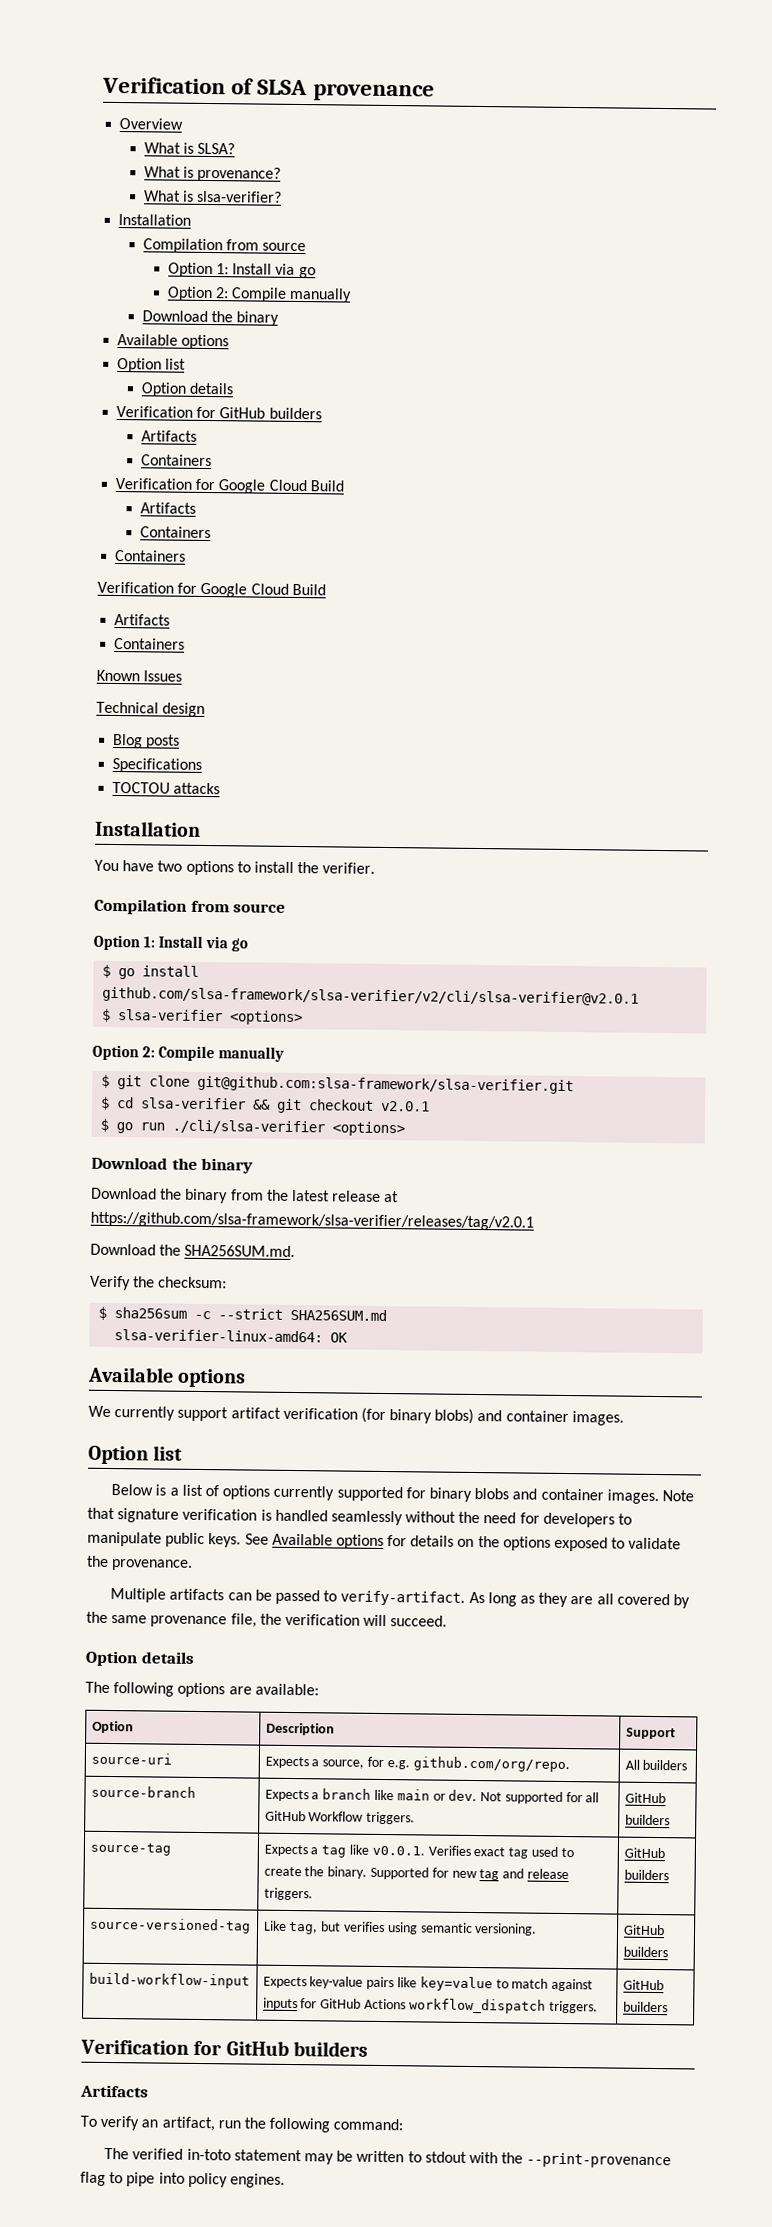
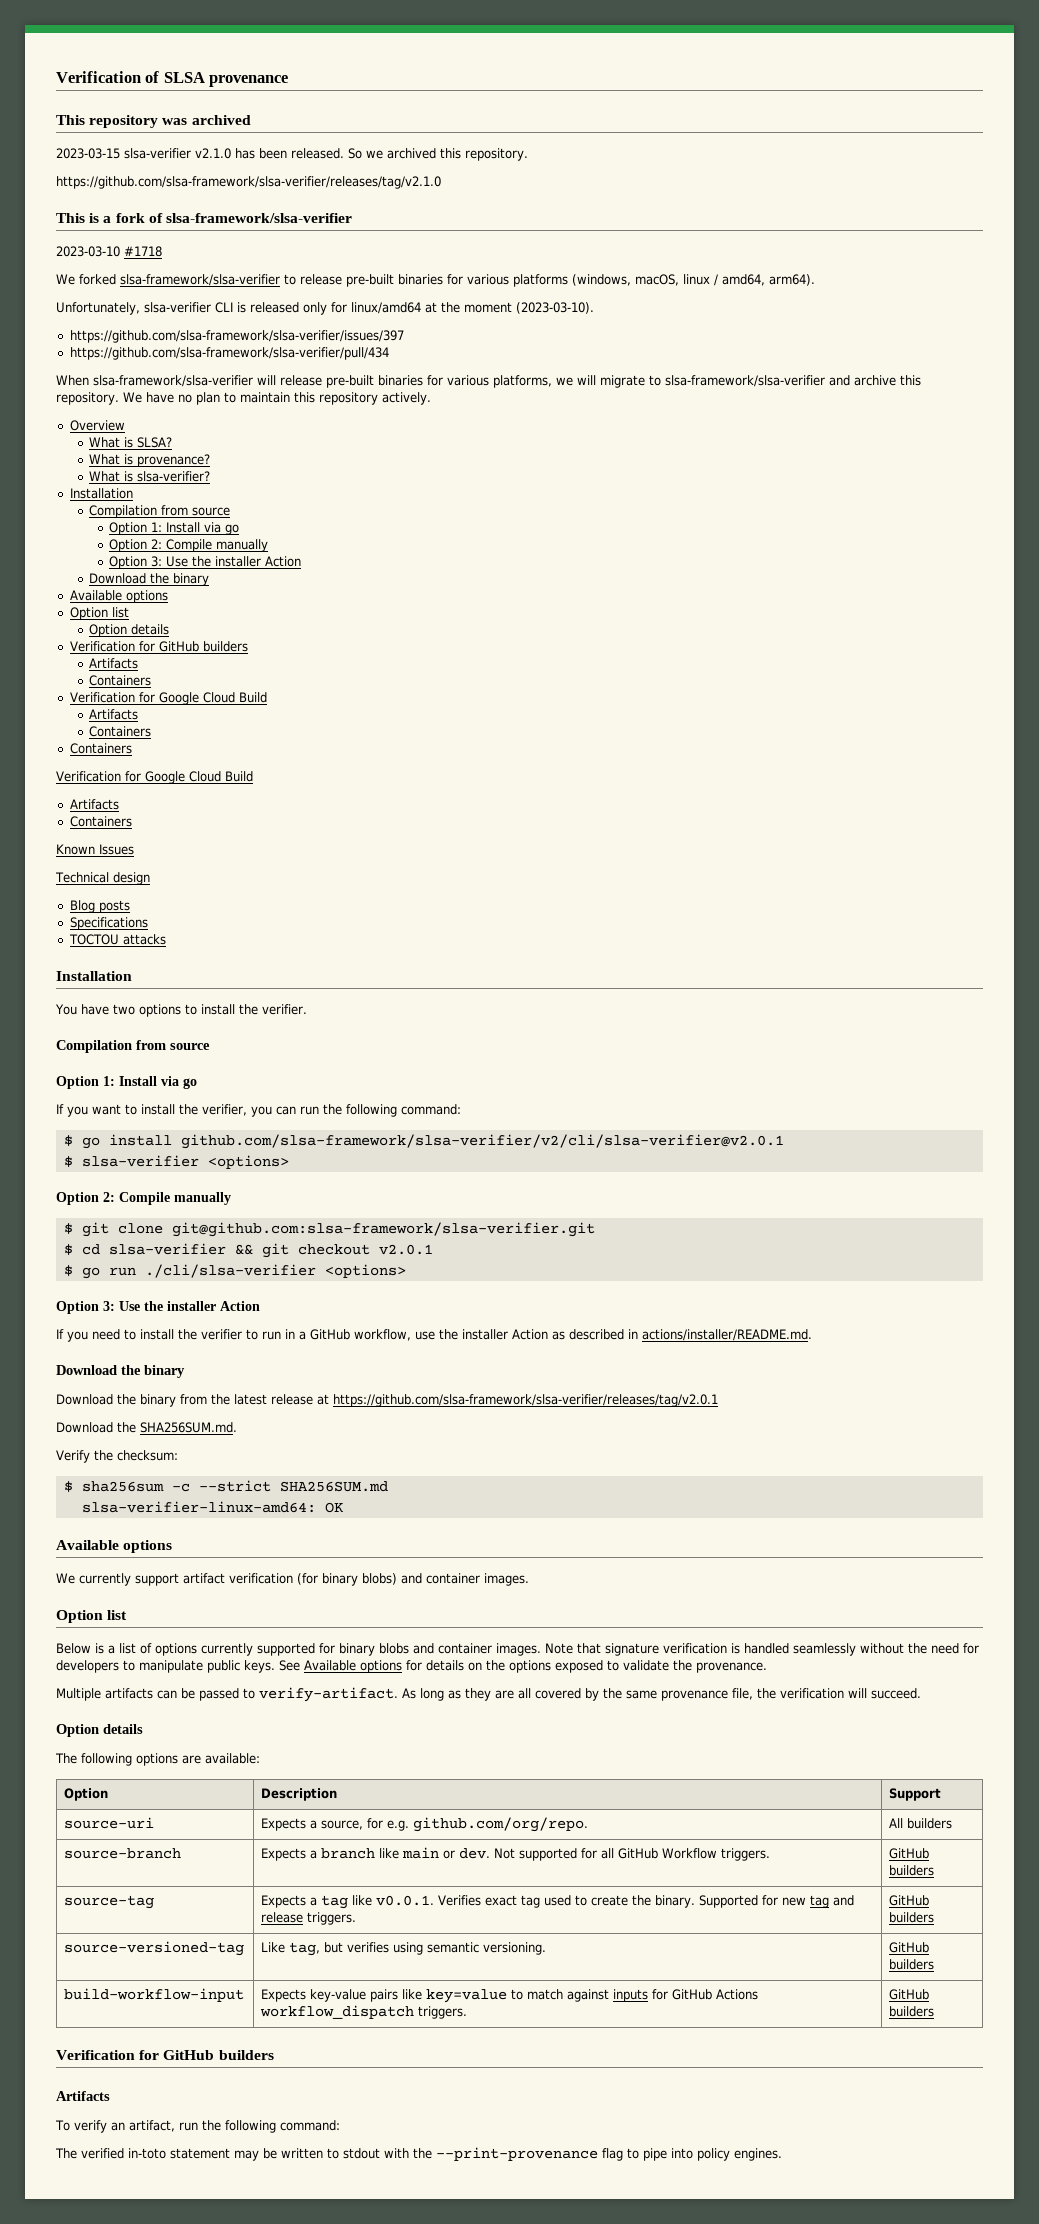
(435, 92) none -> [56,115,251,128] [56,148,528,161] [56,176,441,189] [56,213,352,223] [56,246,162,257] [56,274,815,287] [56,302,594,315] [69,330,404,343] [69,347,389,360] [56,375,921,388] [56,392,431,405] // This repository was archived // 2023-03-15 slsa-verifier v2.1.0 has been released. So we archived this repository. // https://github.com/slsa-framework/slsa-verifier/releases/tag/v2.1.0 // This is a fork of slsa-framework/slsa-verifier // 2023-03-10 #1718 // We forked slsa-framework/slsa-verifier to release pre-built binaries for various platforms (windows, macOS, linux / amd64, arm64). // Unfortunately, slsa-verifier CLI is released only for linux/amd64 at the moment (2023-03-10). // https://github.com/slsa-framework/slsa-verifier/issues/397 // https://github.com/slsa-framework/slsa-verifier/pull/434 // When slsa-framework/slsa-verifier will release pre-built binaries for various platforms, we will migrate to slsa-framework/slsa-verifier and archive this repository. We have no plan to maintain this repository actively.
(353, 295) none -> [108,556,301,569] // Option 3: Use the installer Action
(249, 945) none -> [56,1104,461,1117] // If you want to install the verifier, you can run the following command:
(406, 1129) none -> [56,1301,260,1314] [56,1329,812,1342] // Option 3: Use the installer Action // If you need to install the verifier to run in a GitHub workflow, use the installer Action as described in actions/installer/README.md.

